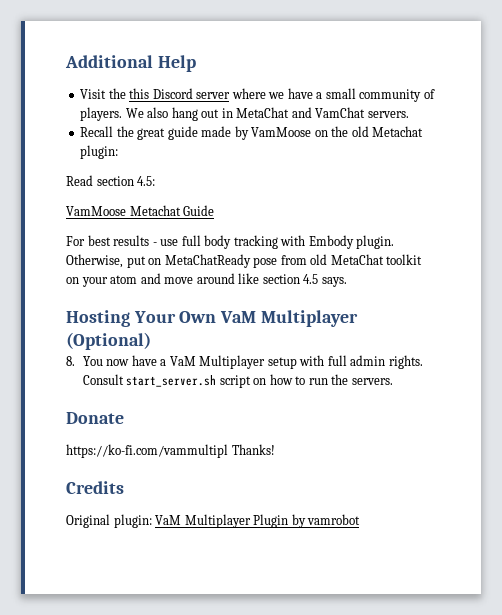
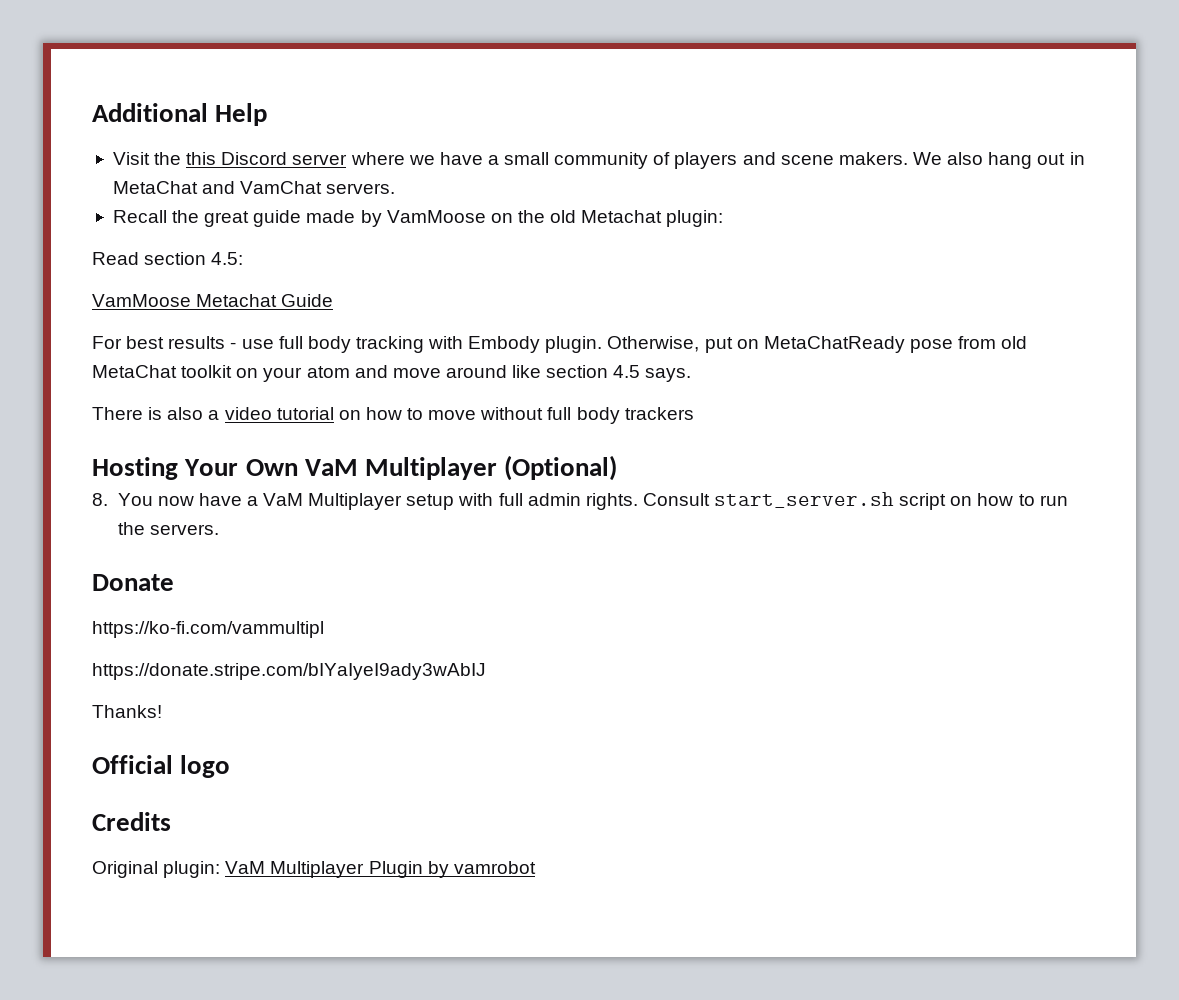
[80,107,123,121] players. -> [674,152,908,169] players and scene makers.
(347, 282) none -> [92,407,694,424] // There is also a video tutorial on how to move without full body trackers
(228, 451) none -> [92,663,486,680] // https://donate.stripe.com/bIYaIyeI9ady3wAbIJ //
(275, 449) none -> [92,755,231,778] // Official logo

